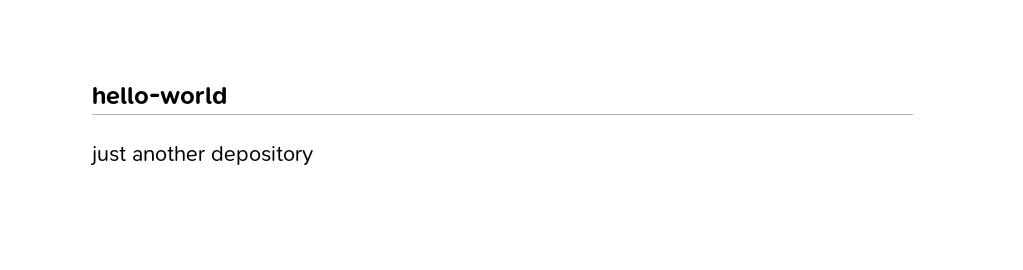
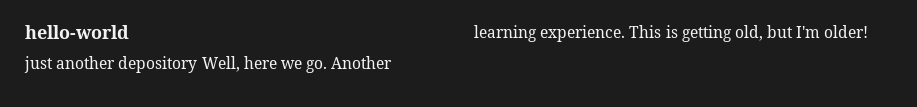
(313, 156) none -> [201,56,393,73] [474,25,869,42] Well, here we go. Another learning experience. This is getting old, but I'm older!

